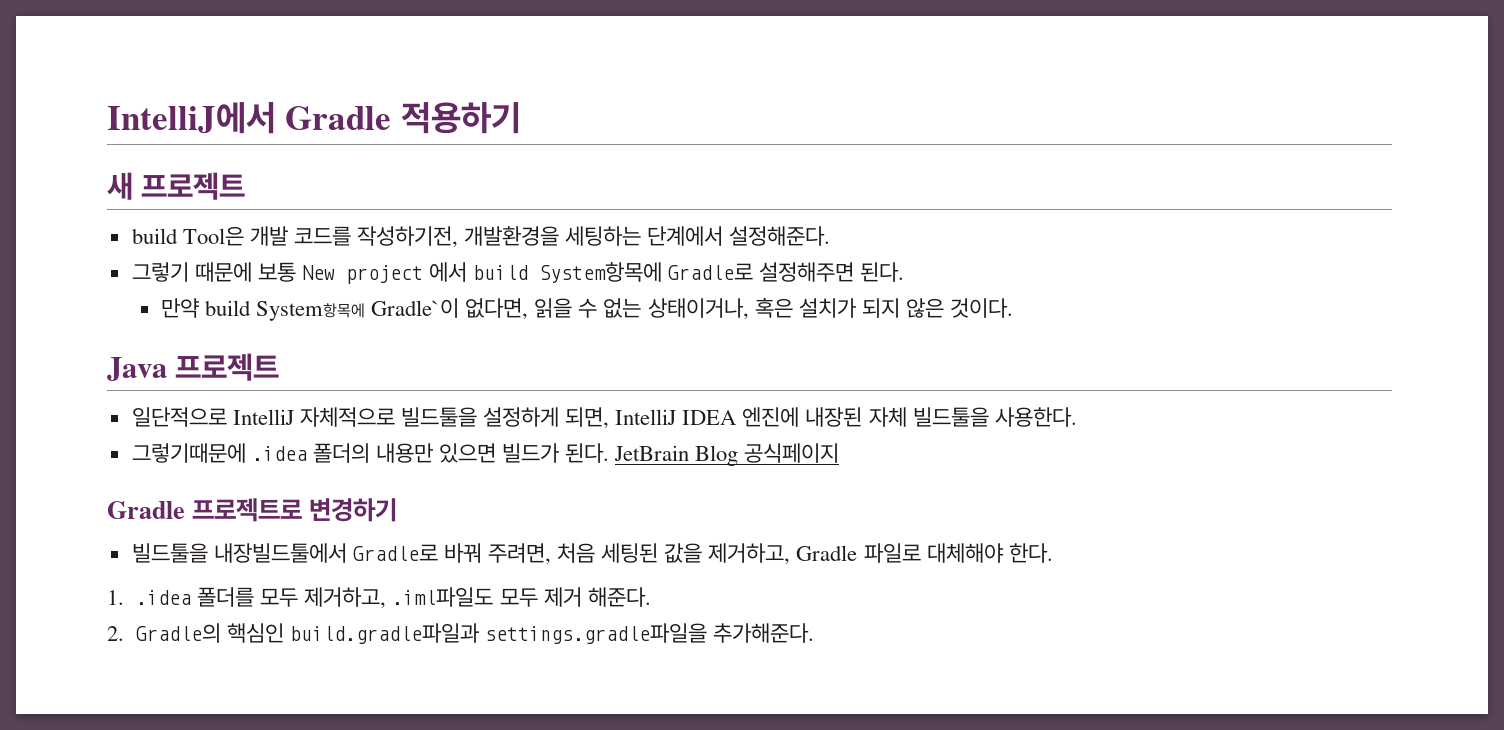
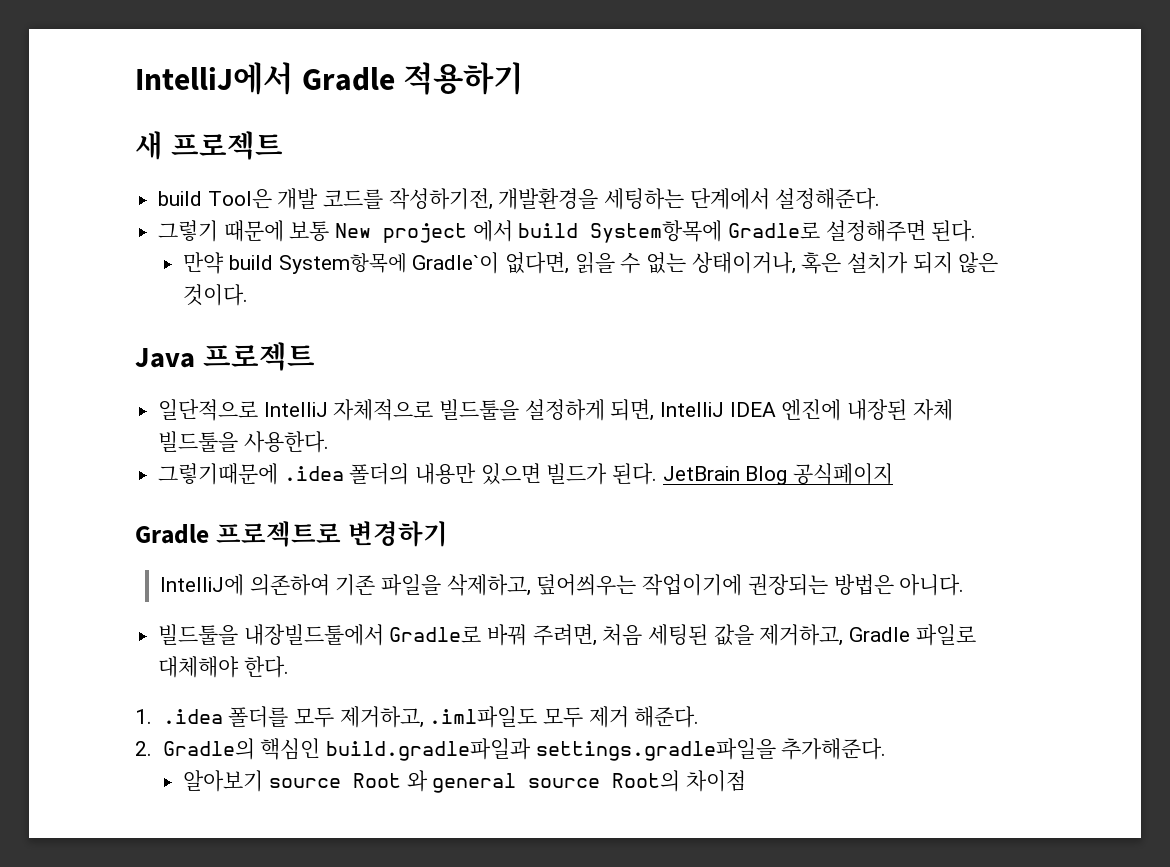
(398, 510) none -> [160,574,965,596] // IntelliJ에 의존하여 기존 파일을 삭제하고, 덮어씌우는 작업이기에 권장되는 방법은 아니다.
(815, 633) none -> [183,770,746,793] // 알아보기 source Root 와 general source Root의 차이점

